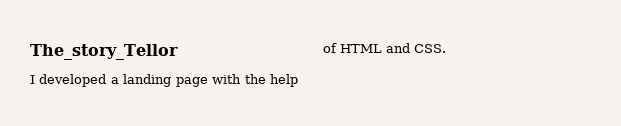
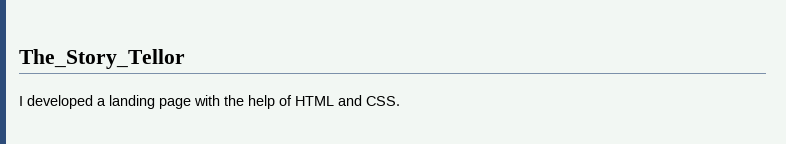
[30,44,178,60] The_story_Tellor -> [19,49,185,69] The_Story_Tellor

